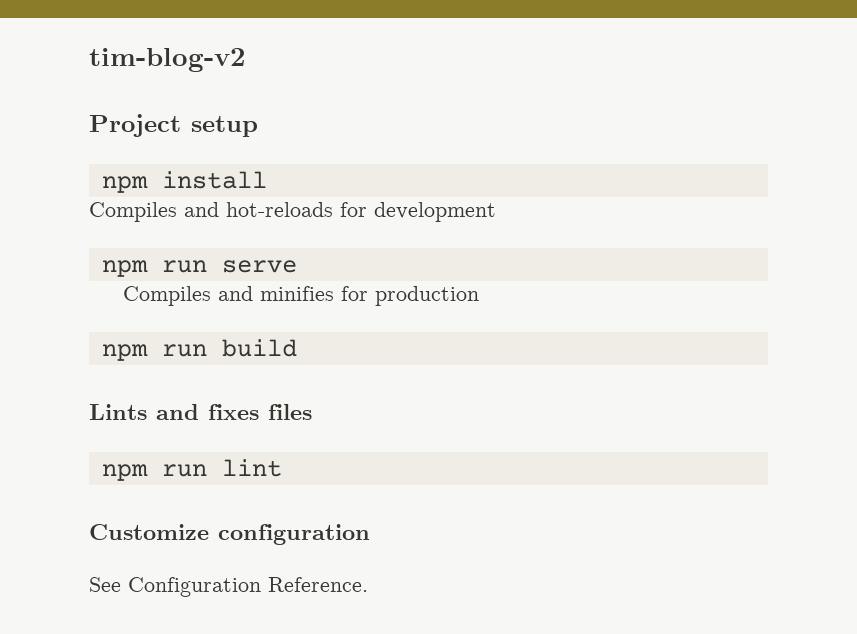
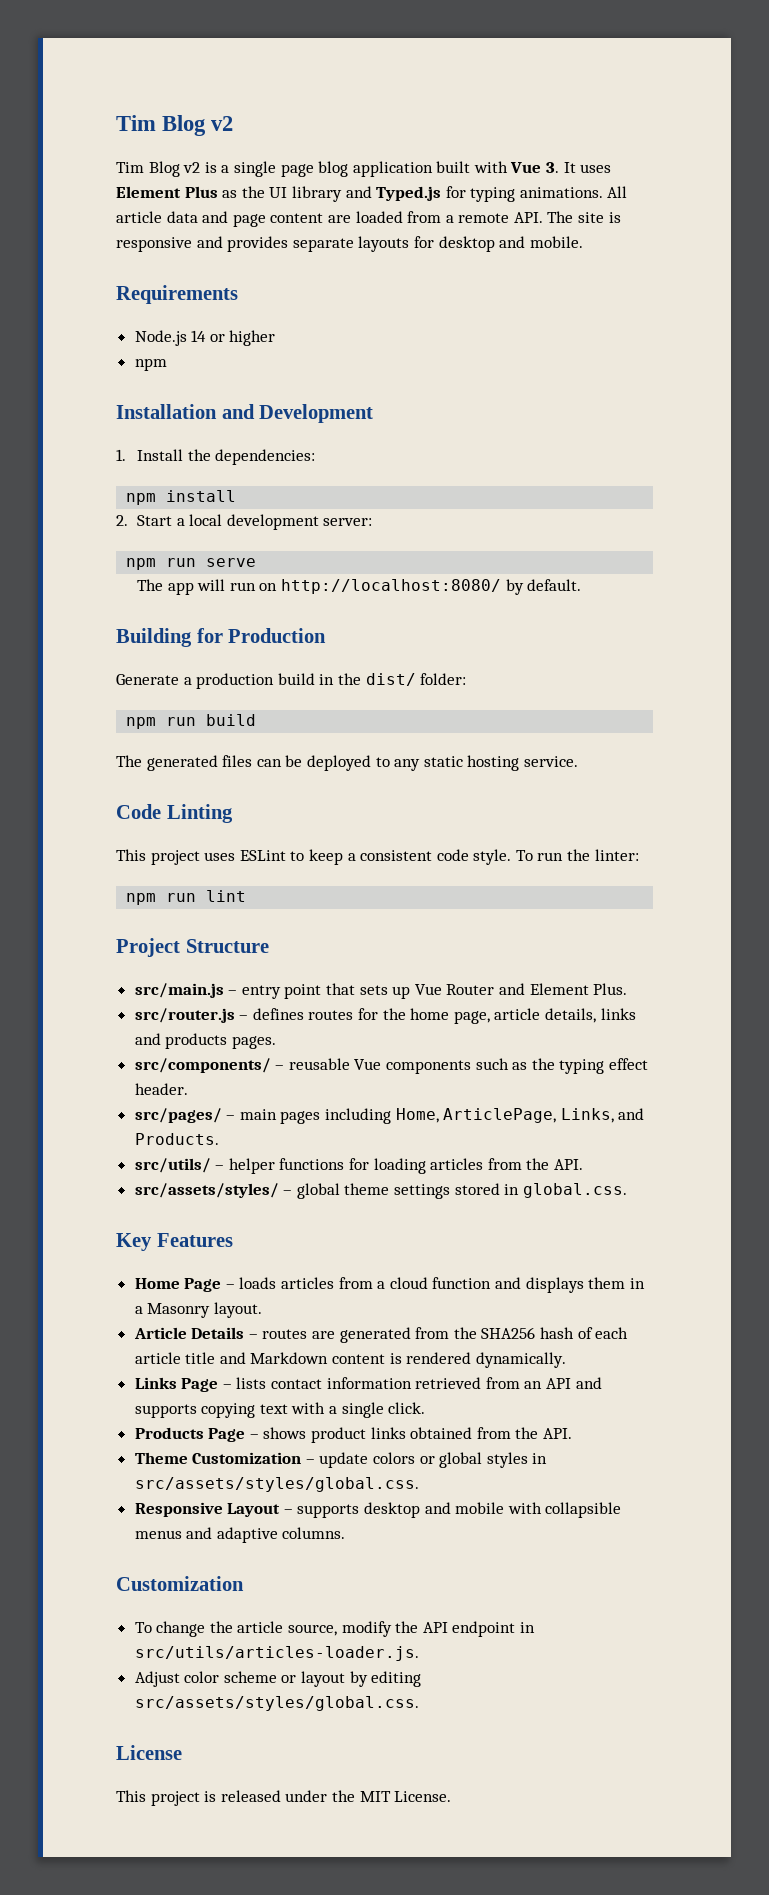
[89,48,246,72] [89,114,258,137] [101,171,267,193] [89,202,367,222] tim-blog-v2 // Project setup // npm install // Compiles and hot-reloads for -> [116,115,234,136] [116,161,612,177] [116,186,628,202] [116,211,621,227] [116,236,583,252] [116,285,238,304] [134,330,276,346] [134,358,167,371] [116,404,374,423] [116,449,316,465] [126,490,237,505] [116,514,223,526] Tim Blog v2 // Tim Blog v2 is a single page blog application built with Vue 3. It uses Element Plus as the UI library and Typed.js for typing animations. All article data and page content are loaded from a remote API. The site is responsive and provides separate layouts for desktop and mobile. // Requirements // Node.js 14 or higher // npm // Installation and Development // 1. Install the dependencies: // npm install // 2. Start a local
(496, 212) none -> [323,518,373,526] server:
[122,286,479,306] [101,339,297,361] [89,404,312,420] [101,459,282,481] [89,524,370,545] [89,577,368,597] Compiles and minifies for production // npm run build // Lints and fixes files // npm run lint // Customize configuration // See Configuration Reference. -> [137,579,582,595] [116,628,327,647] [116,673,467,689] [126,714,257,729] [116,755,578,771] [116,804,233,823] [116,849,639,865] [126,890,247,905] [116,938,269,957] [134,983,628,999] [134,1008,636,1024] [134,1033,276,1049] [134,1058,649,1074] [134,1083,188,1095] [134,1108,645,1124] [134,1133,219,1145] [134,1158,584,1174] [134,1183,627,1199] [116,1233,233,1251] [134,1277,645,1293] [134,1302,262,1318] [133,1327,629,1343] [134,1352,566,1368] [134,1377,602,1392] [134,1402,426,1418] [134,1427,573,1443] [134,1452,548,1468] [134,1477,419,1492] [134,1502,622,1518] [134,1527,346,1543] [116,1576,244,1591] [134,1621,536,1637] [134,1646,419,1661] [134,1671,422,1687] [134,1696,419,1711] [116,1745,182,1760] [116,1790,452,1806] The app will run on http://localhost:8080/ by default. // Building for Production // Generate a production build in the dist/ folder: // npm run build // The generated files can be deployed to any static hosting service. // Code Linting // This project uses ESLint to keep a consistent code style. To run the linter: // npm run lint // Project Structure // src/main.js – entry point that sets up Vue Router and Element Plus. // src/router.js – defines routes for the home page, article details, links and products pages. // src/components/ – reusable Vue components such as the typing effect header. // src/pages/ – main pages including Home, ArticlePage, Links, and Products. // src/utils/ – helper functions for loading articles from the API. // src/assets/styles/ – global theme settings stored in global.css. // Key Features // Home Page – loads articles from a cloud function and displays them in a Masonry layout. // Article Details – routes are generated from the SHA256 hash of each article title and Markdown content is rendered dynamically. // Links Page – lists contact information retrieved from an API and supports copying text with a single click. // Products Page – shows product links obtained from the API. // Theme Customization – update colors or global styles in src/assets/styles/global.css. // Responsive Layout – supports desktop and mobile with collapsible menus and adaptive columns. // Customization // To change the article source, modify the API endpoint in src/utils/articles-loader.js. // Adjust color scheme or layout by editing src/assets/styles/global.css. // License // This project is released under the MIT License.

